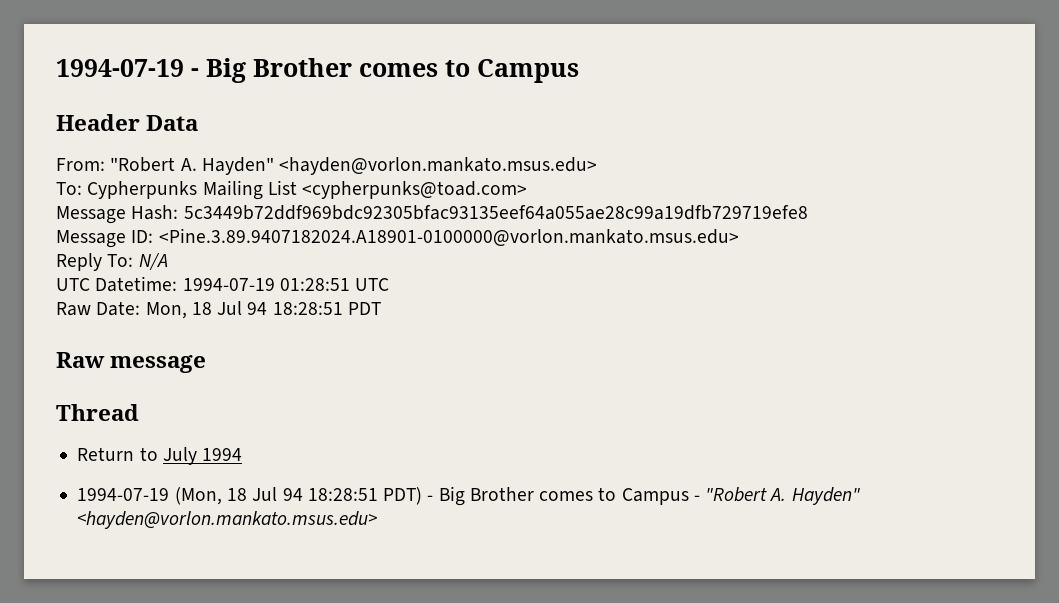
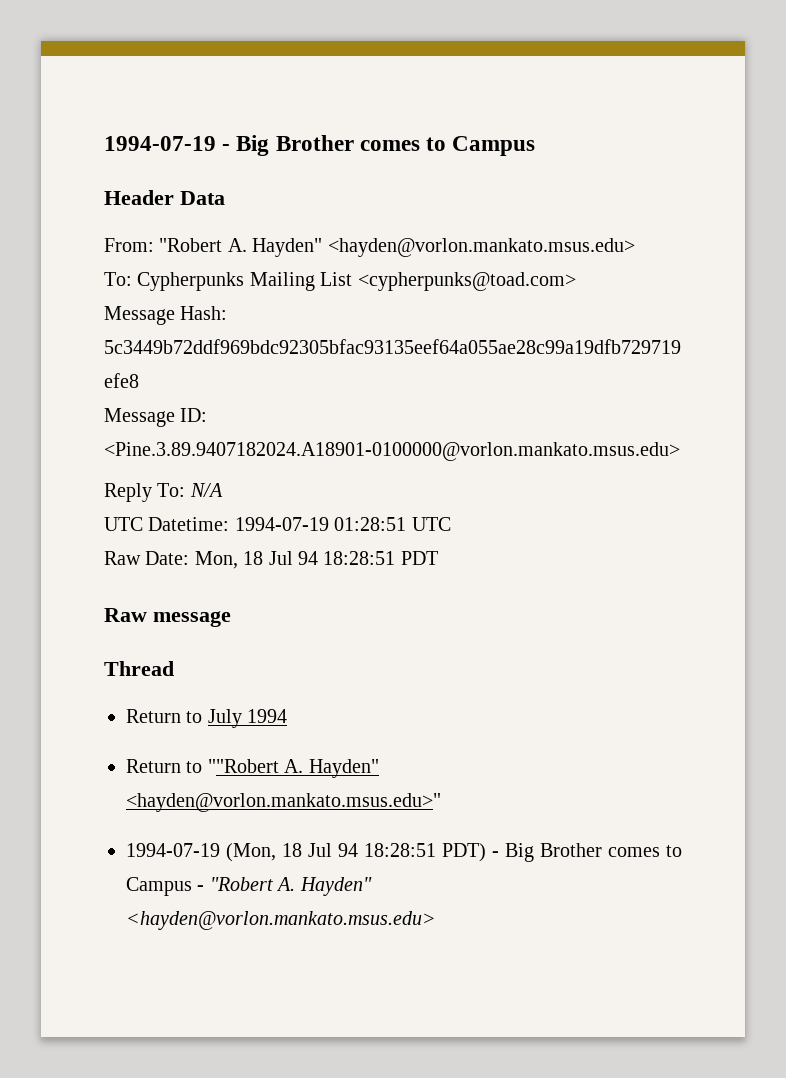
(243, 454) none -> [126,759,379,778] [126,793,441,812] // Return to ""Robert A. Hayden" <hayden@vorlon.mankato.msus.edu>"

